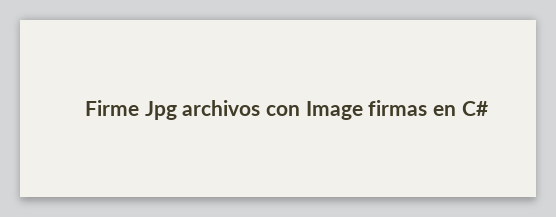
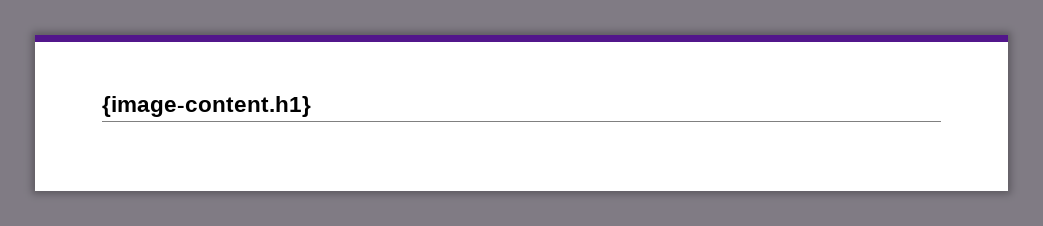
[85,100,488,120] Firme Jpg archivos con Image firmas en C# -> [102,96,311,117] {image-content.h1}

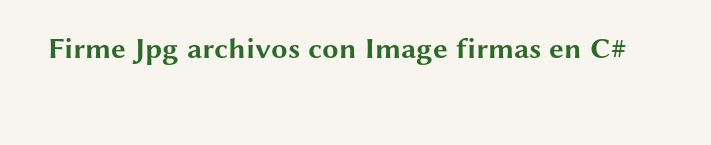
[102,96,311,117] {image-content.h1} -> [48,37,626,65] Firme Jpg archivos con Image firmas en C#

